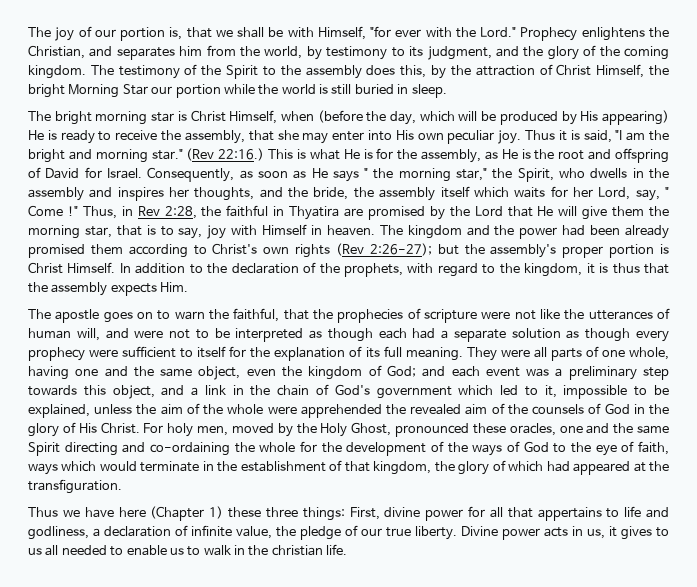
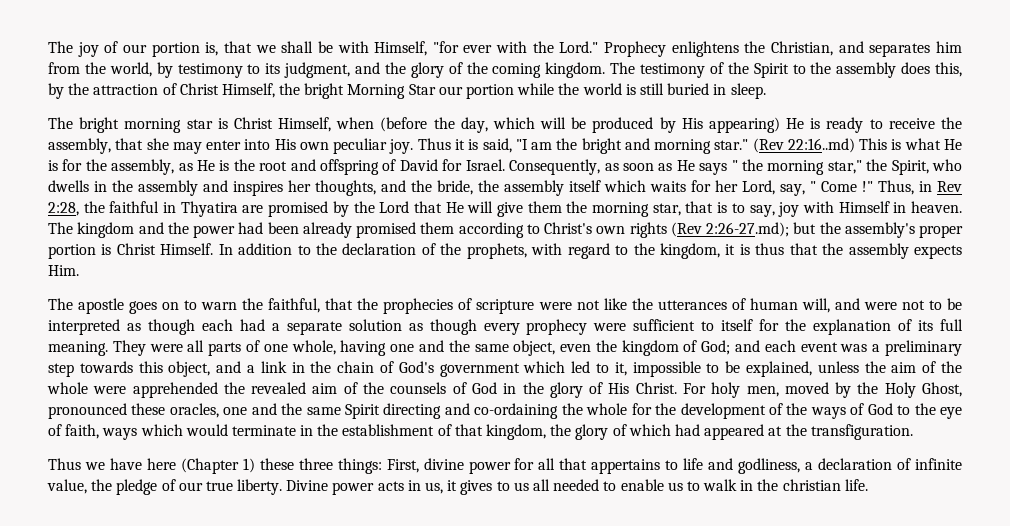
[218,148,265,161] 22:16.) -> [787,138,855,153] 22:16..md)
[369,243,432,256] 2:26-27); -> [706,222,789,237] 2:26-27.md);

